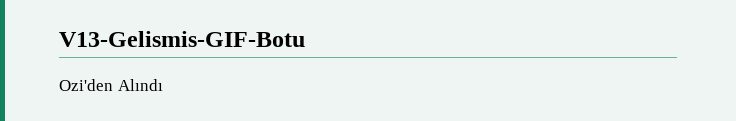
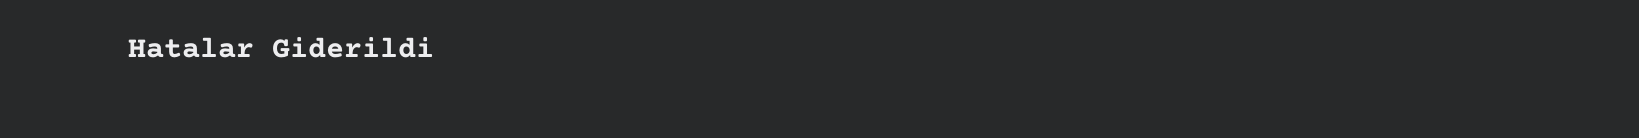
[59,31,305,47] [59,79,163,91] V13-Gelismis-GIF-Botu // Ozi'den Alındı -> [128,37,434,58] Hatalar Giderildi

